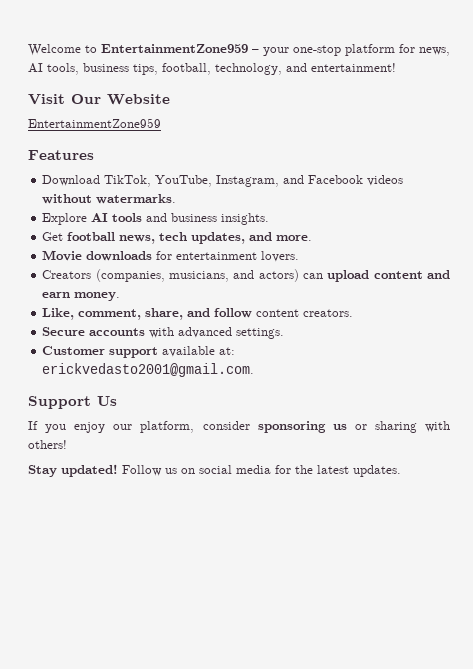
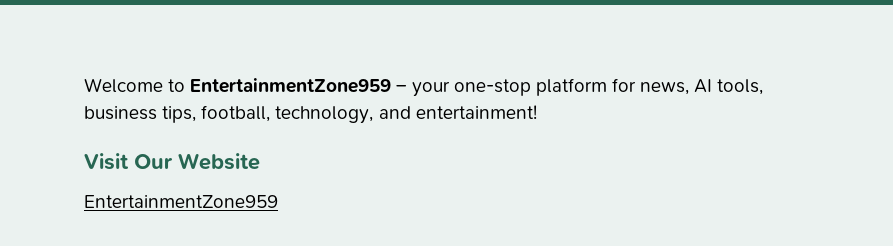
[28,150,94,160] [42,175,404,187] [42,194,177,204] [42,213,270,225] [42,232,313,244] [42,250,300,262] [42,269,450,282] [42,292,121,301] [42,308,354,320] [42,327,285,339] [42,346,236,358] [42,363,255,377] [28,396,117,409] [28,421,451,433] [28,440,67,449] [28,464,401,477] // Features // Download TikTok, YouTube, Instagram, and Facebook videos without watermarks. // Explore AI tools and business insights. // Get football news, tech updates, and more. // Movie downloads for entertainment lovers. // Creators (companies, musicians, and actors) can upload content and earn money. // Like, comment, share, and follow content creators. // Secure accounts with advanced settings. // Customer support available at: erickvedasto2001@gmail.com. // Support Us // If you enjoy our platform, consider sponsoring us or sharing with others! // Stay updated! Follow us on social media for the latest updates. -> (278, 201) none

